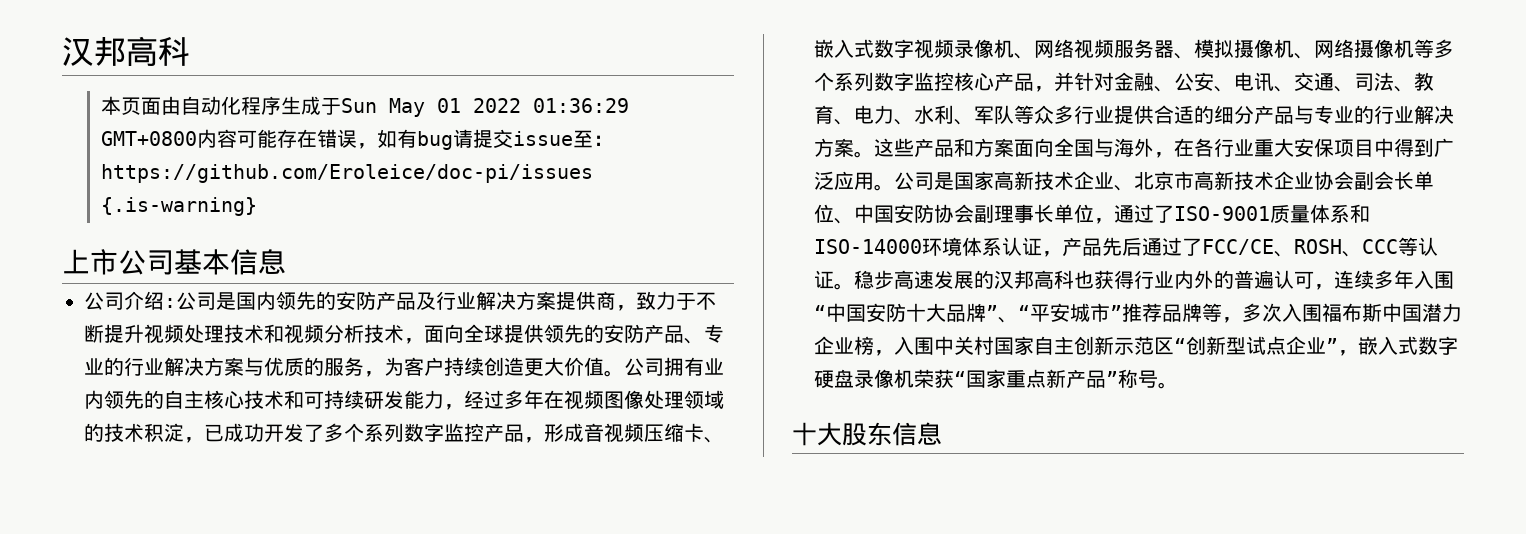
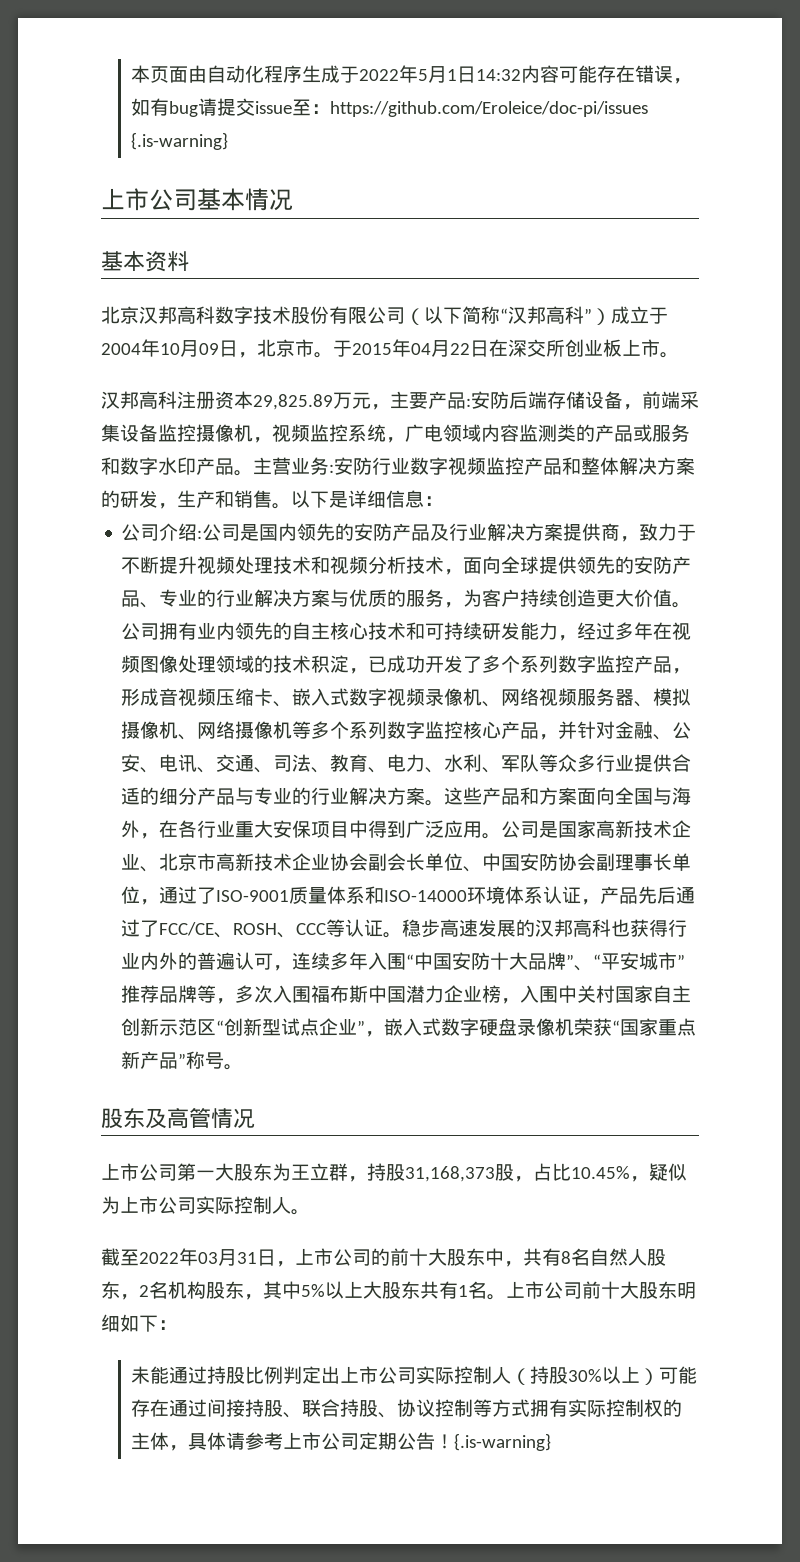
[62,36,190,66] 汉邦高科 // -> (131, 74) none
[340,98,629,117] [100,131,197,146] Sun May 01 2022 01:36:29 GMT+0800 -> [359,65,522,83] 2022年5月1日14:32
[230,249,286,275] 信息 -> [245,188,293,211] [101,251,189,272] [101,306,668,325] [101,339,679,358] [101,391,699,410] [101,424,690,443] [101,457,695,476] [101,490,443,509] 情况 // 基本资料 // 北京汉邦高科数字技术股份有限公司（以下简称“汉邦高科”）成立于2004年10月09日，北京市。于2015年04月22日在深交所创业板上市。 // 汉邦高科注册资本29,825.89万元，主要产品:安防后端存储设备，前端采集设备监控摄像机，视频监控系统，广电领域内容监测类的产品或服务和数字水印产品。主营业务:安防行业数字视频监控产品和整体解决方案的研发，生产和销售。以下是详细信息：
[792,422,942,446] 十大股东信息 -> [101,1108,255,1129] [101,1163,687,1182] [101,1196,310,1215] [101,1248,666,1267] [101,1281,696,1300] [101,1314,177,1332] [131,1366,698,1385] [131,1399,683,1418] [131,1432,552,1451] 股东及高管情况 // 上市公司第一大股东为王立群，持股31,168,373股，占比10.45%，疑似为上市公司实际控制人。 // 截至2022年03月31日，上市公司的前十大股东中，共有8名自然人股东，2名机构股东，其中5%以上大股东共有1名。上市公司前十大股东明细如下： // 未能通过持股比例判定出上市公司实际控制人（持股30%以上）可能存在通过间接持股、联合持股、协议控制等方式拥有实际控制权的主体，具体请参考上市公司定期公告！{.is-warning}

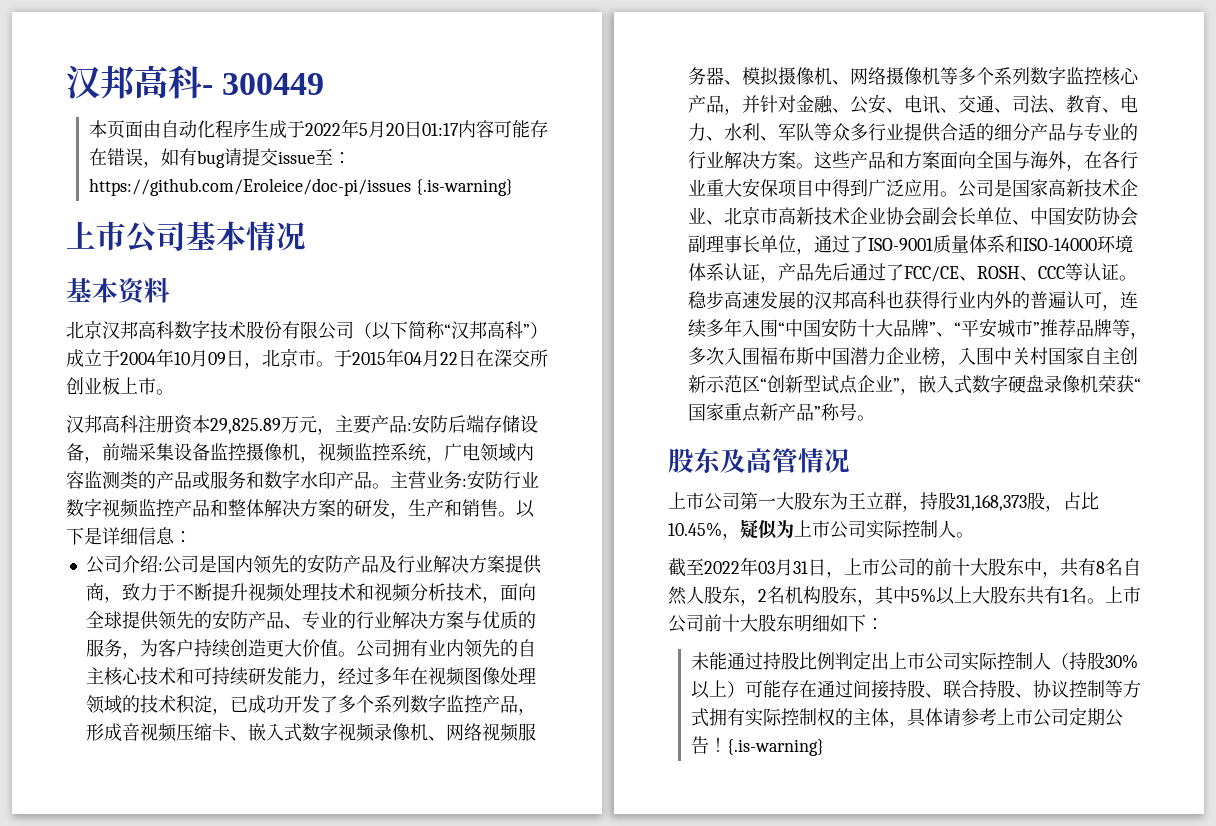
(131, 74) none -> [66,65,325,99] 汉邦高科- 300449 //
[447,66,522,83] 1日14:32 -> [385,121,459,138] 20日01:17

